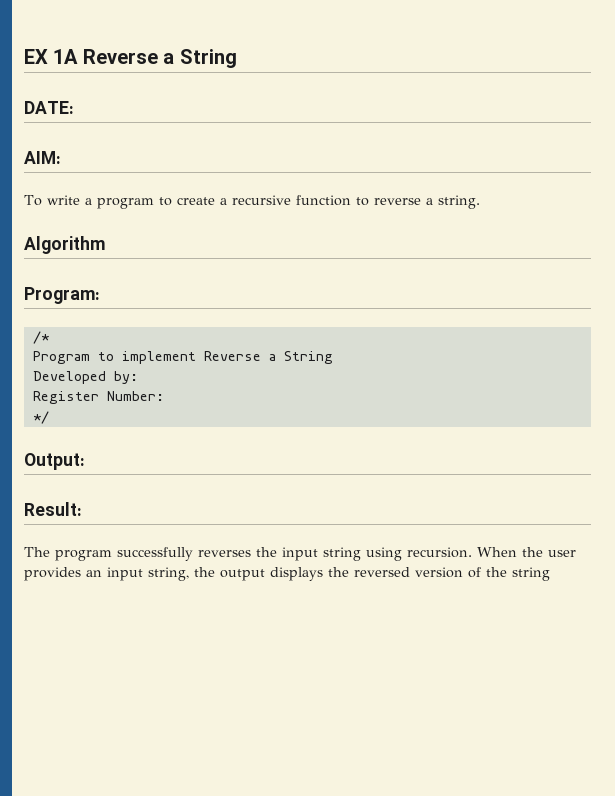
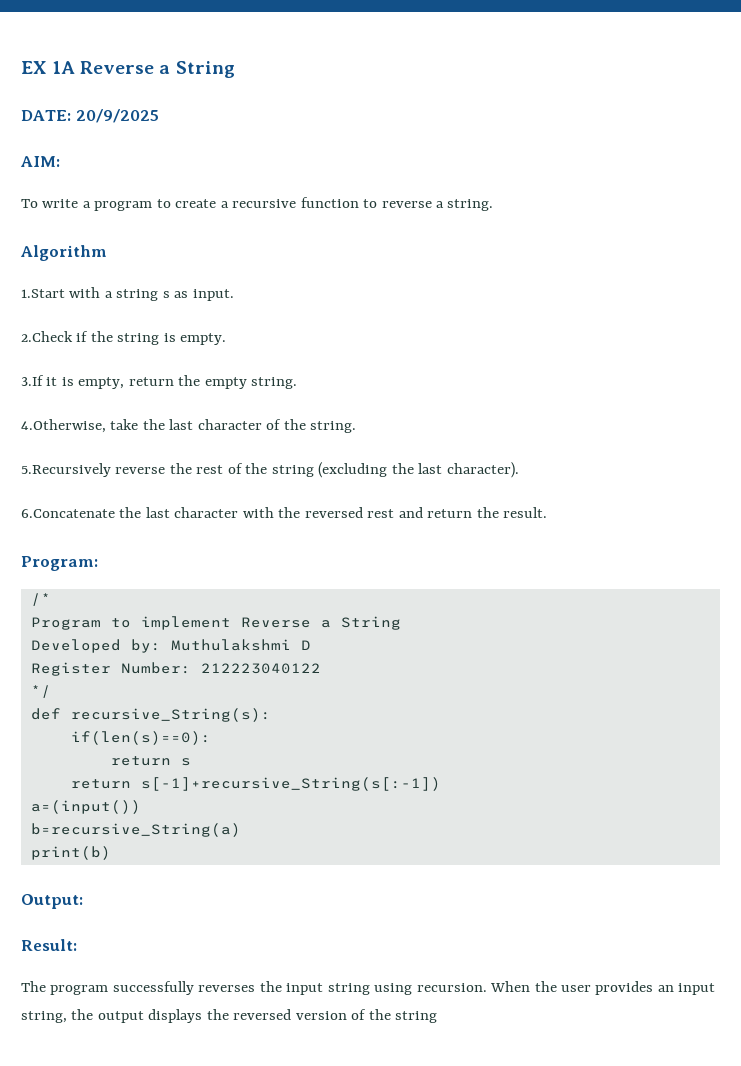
(74, 107) none -> [75,109,159,123] 20/9/2025
(105, 245) none -> [21,287,234,301] [21,331,227,345] [21,375,298,389] [21,419,357,433] [21,462,519,478] [21,507,548,518] // 1.Start with a string s as input. // 2.Check if the string is empty. // 3.If it is empty, return the empty string. // 4.Otherwise, take the last character of the string. // 5.Recursively reverse the rest of the string (excluding the last character). // 6.Concatenate the last character with the reversed rest and return the result.
(138, 377) none -> [170,639,311,651] Muthulakshmi D
(164, 396) none -> [200,663,321,674] 212223040122
(49, 417) none -> [30,708,271,722] [70,731,211,745] [110,756,191,766] [70,777,441,791] [30,800,141,814] [30,823,241,837] [30,846,111,860] // def recursive_String(s): // if(len(s)==0): // return s // return s[-1]+recursive_String(s[:-1]) // a=(input()) // b=recursive_String(a) // print(b)

